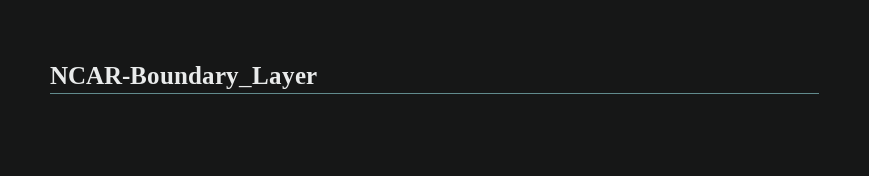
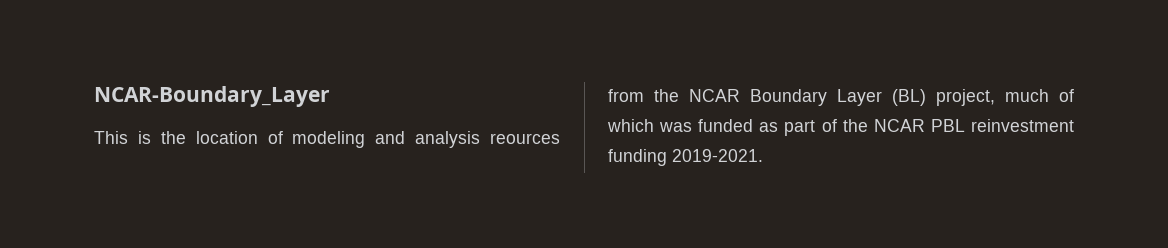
(317, 77) none -> [94,131,560,148] [608,89,1074,106] [607,119,1074,136] [608,149,763,166] // This is the location of modeling and analysis reources from the NCAR Boundary Layer (BL) project, much of which was funded as part of the NCAR PBL reinvestment funding 2019-2021.

